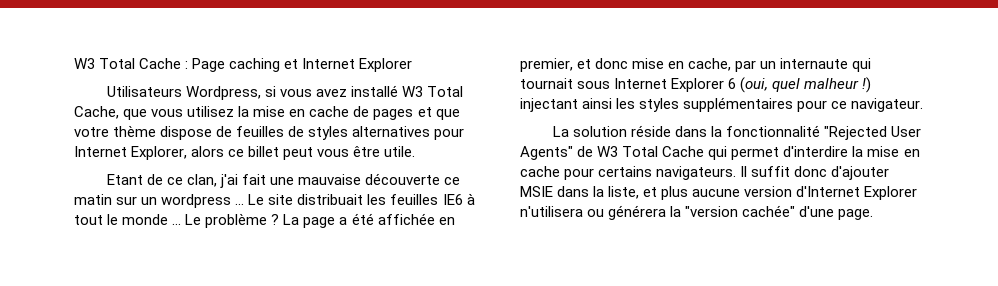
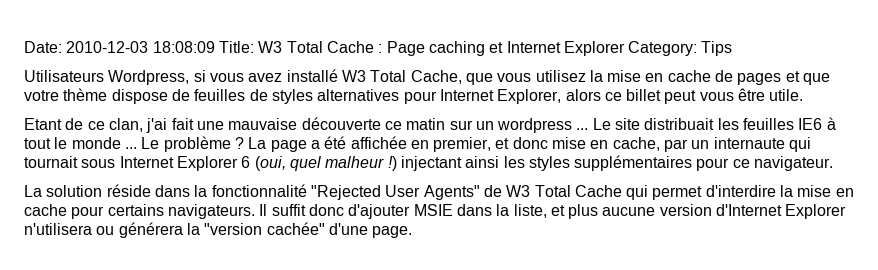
(74, 63) none -> [24,41,254,53] Date: 2010-12-03 18:08:09 Title:
(413, 65) none -> [628,41,733,56] Category: Tips

